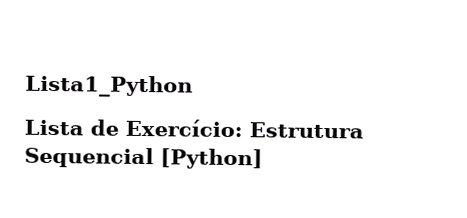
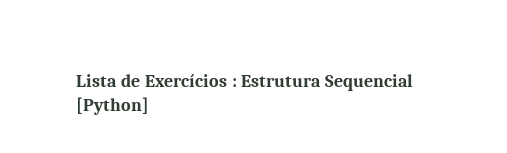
[25,74,193,98] Lista1_Python // -> (76, 80) none
[125,118,243,138] Exercício: -> [144,74,237,87] Exercícios :

